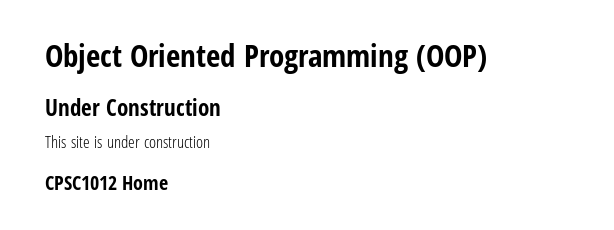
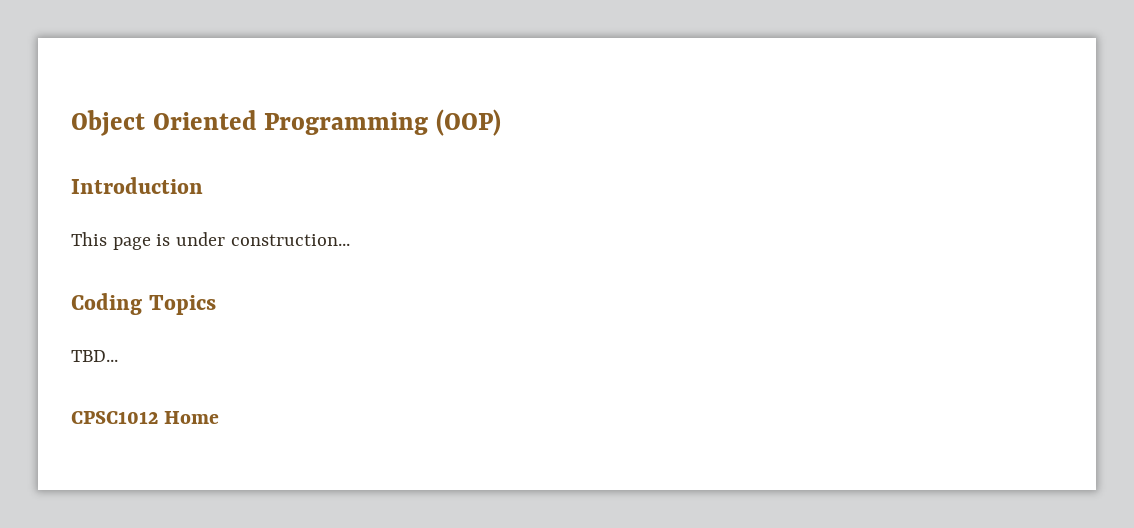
[45,98,222,116] Under Construction -> [71,177,203,194] Introduction
[70,136,90,148] site -> [112,237,151,250] page
[144,136,211,148] construction -> [230,234,350,246] [71,293,216,315] [71,350,118,362] construction... // Coding Topics // TBD...

